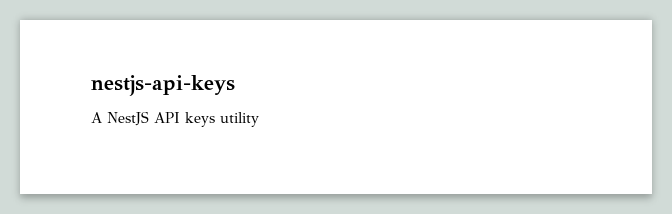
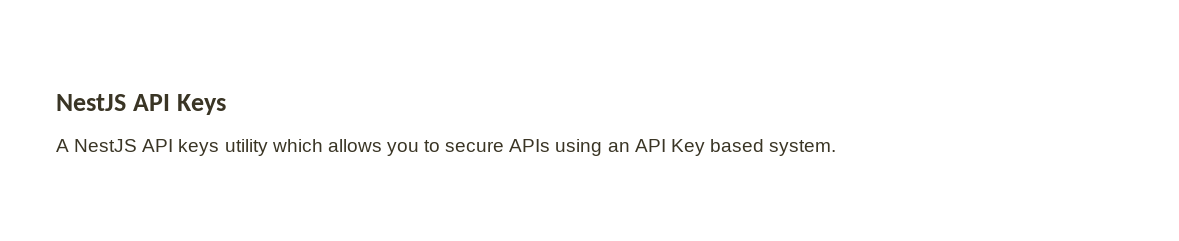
[91,75,235,96] nestjs-api-keys -> [56,94,226,115] NestJS API Keys
(259, 119) none -> [271,139,837,156] which allows you to secure APIs using an API Key based system.

